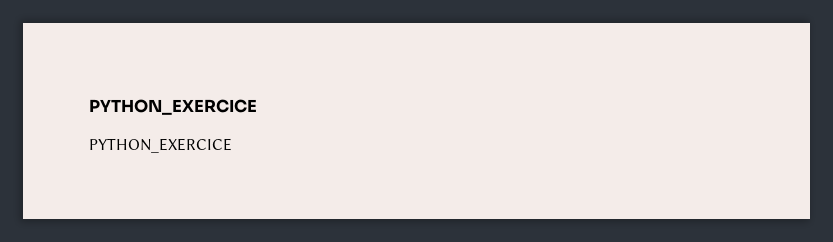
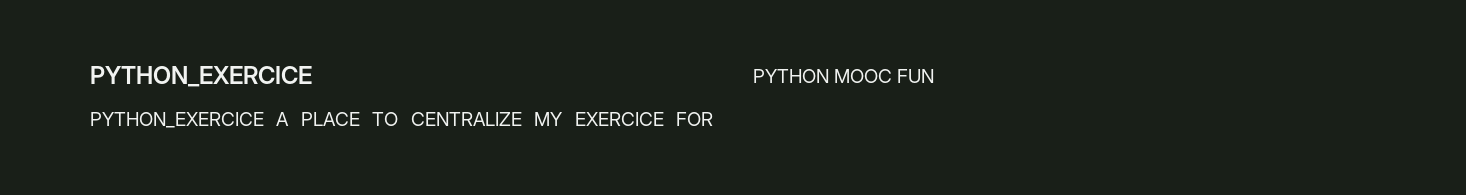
(232, 145) none -> [276,112,714,126] [753,69,935,83] A PLACE TO CENTRALIZE MY EXERCICE FOR PYTHON MOOC FUN

